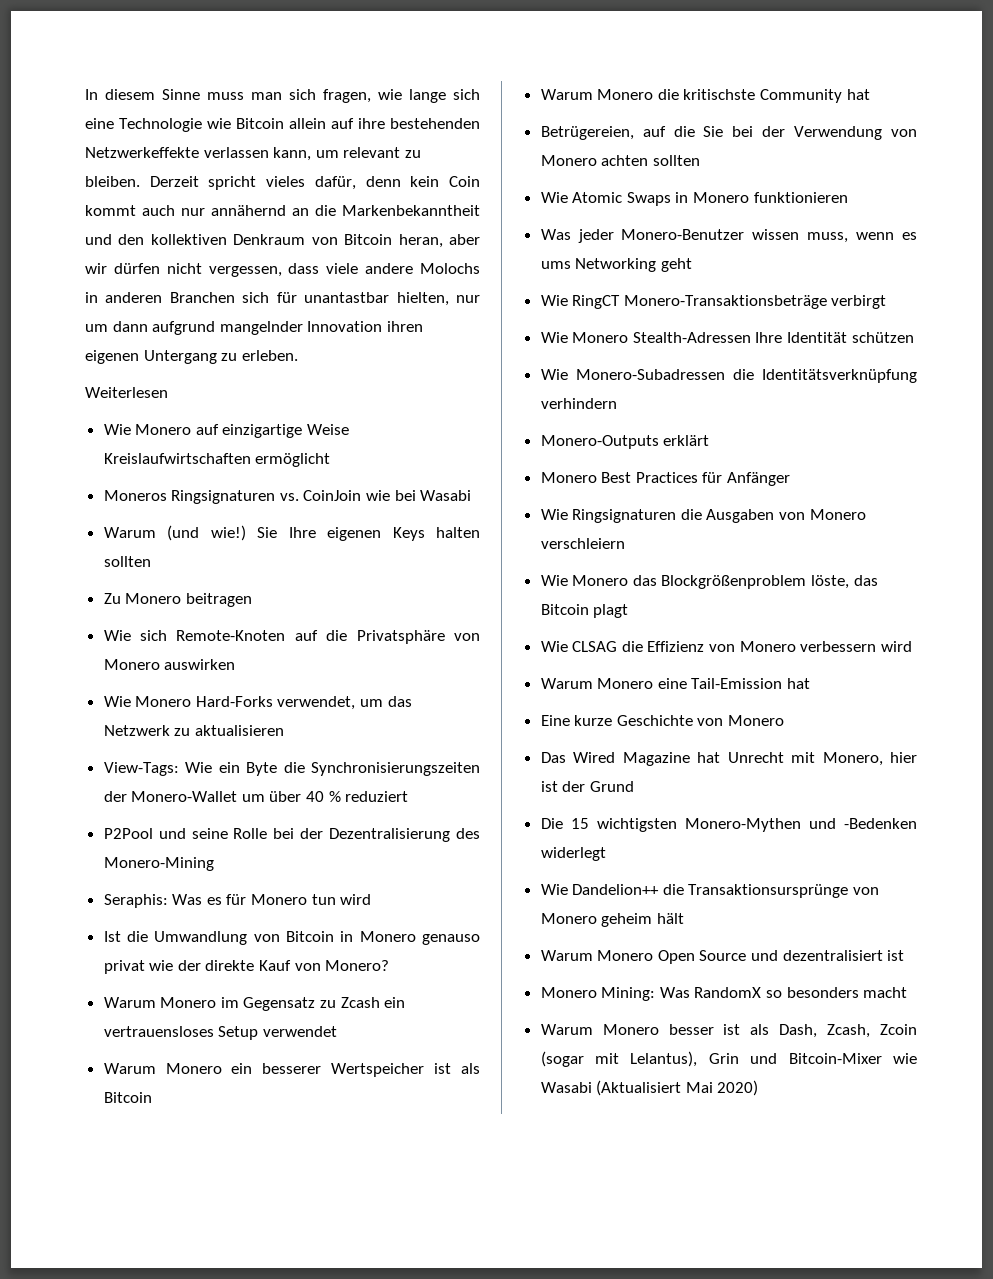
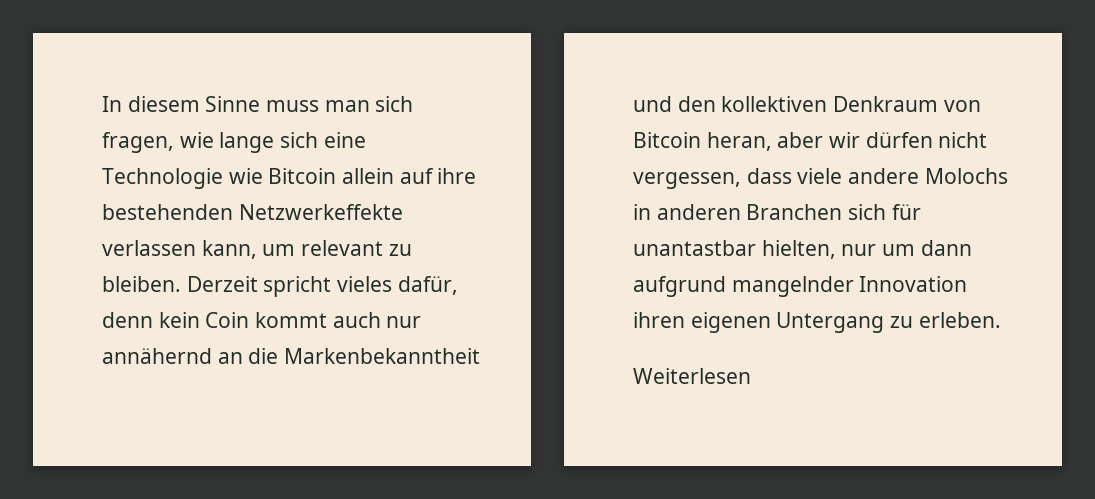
[103,424,350,438] [103,453,331,467] [103,490,472,504] [103,525,480,541] [103,556,151,567] [103,593,252,607] [103,630,480,644] [103,659,236,670] [103,696,412,710] [103,725,284,736] [103,762,480,776] [103,791,409,802] [103,828,480,842] [103,857,214,871] [103,894,372,908] [103,931,480,945] [103,960,390,974] [103,997,406,1011] [103,1026,337,1040] [103,1063,480,1077] [103,1092,152,1103] [540,89,870,103] [540,126,917,140] [540,155,700,166] [540,192,848,206] [540,229,917,243] [540,258,692,272] [540,295,887,309] [540,332,914,343] [540,369,917,383] [540,398,617,409] [540,435,710,449] [540,472,791,486] [540,509,866,523] [540,538,625,549] [540,575,878,589] [540,604,629,618] [540,641,912,652] [540,678,811,689] [540,715,785,726] [540,752,917,766] [540,781,634,792] [540,818,917,832] [540,847,606,861] [540,884,880,898] [540,913,684,927] [540,950,905,964] [540,987,908,1001] [540,1024,917,1038] [540,1051,917,1067] [540,1080,759,1096] // Wie Monero auf einzigartige Weise Kreislaufwirtschaften ermöglicht // Moneros Ringsignaturen vs. CoinJoin wie bei Wasabi // Warum (und wie!) Sie Ihre eigenen Keys halten sollten // Zu Monero beitragen // Wie sich Remote-Knoten auf die Privatsphäre von Monero auswirken // Wie Monero Hard-Forks verwendet, um das Netzwerk zu aktualisieren // View-Tags: Wie ein Byte die Synchronisierungszeiten der Monero-Wallet um über 40 % reduziert // P2Pool und seine Rolle bei der Dezentralisierung des Monero-Mining // Seraphis: Was es für Monero tun wird // Ist die Umwandlung von Bitcoin in Monero genauso privat wie der direkte Kauf von Monero? // Warum Monero im Gegensatz zu Zcash ein vertrauensloses Setup verwendet // Warum Monero ein besserer Wertspeicher ist als Bitcoin // Warum Monero die kritischste Community hat // Betrügereien, auf die Sie bei der Verwendung von Monero achten sollten // Wie Atomic Swaps in Monero funktionieren // Was jeder Monero-Benutzer wissen muss, wenn es ums Networking geht // Wie RingCT Monero-Transaktionsbeträge verbirgt // Wie Monero Stealth-Adressen Ihre Identität schützen // Wie Monero-Subadressen die Identitätsverknüpfung verhindern // Monero-Outputs erklärt // Monero Best Practices für Anfänger // Wie Ringsignaturen die Ausgaben von Monero verschleiern // Wie Monero das Blockgrößenproblem löste, das Bitcoin plagt // Wie CLSAG die Effizienz von Monero verbessern wird // Warum Monero eine Tail-Emission hat // Eine kurze Geschichte von Monero // Das Wired Magazine hat Unrecht mit Monero, hier ist der Grund // Die 15 wichtigsten Monero-Mythen und -Bedenken widerlegt // Wie Dandelion++ die Transaktionsursprünge von Monero geheim hält // Warum Monero Open Source und dezentralisiert ist // Monero Mining: Was RandomX so besonders macht // Warum Monero besser ist als Dash, Zcash, Zcoin (sogar mit Lelantus), Grin und Bitcoin-Mixer wie Wasabi (Aktualisiert Mai 2020) -> (751, 376) none

